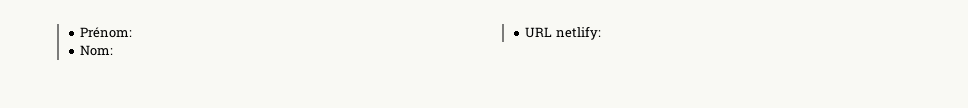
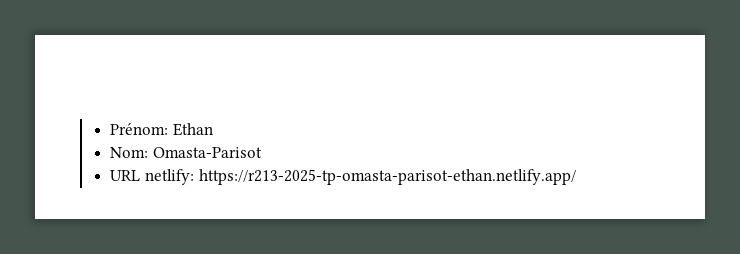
(133, 32) none -> [172,123,213,136] Ethan
(114, 50) none -> [152,147,262,158] Omasta-Parisot
(601, 33) none -> [198,169,576,185] https://r213-2025-tp-omasta-parisot-ethan.netlify.app/

